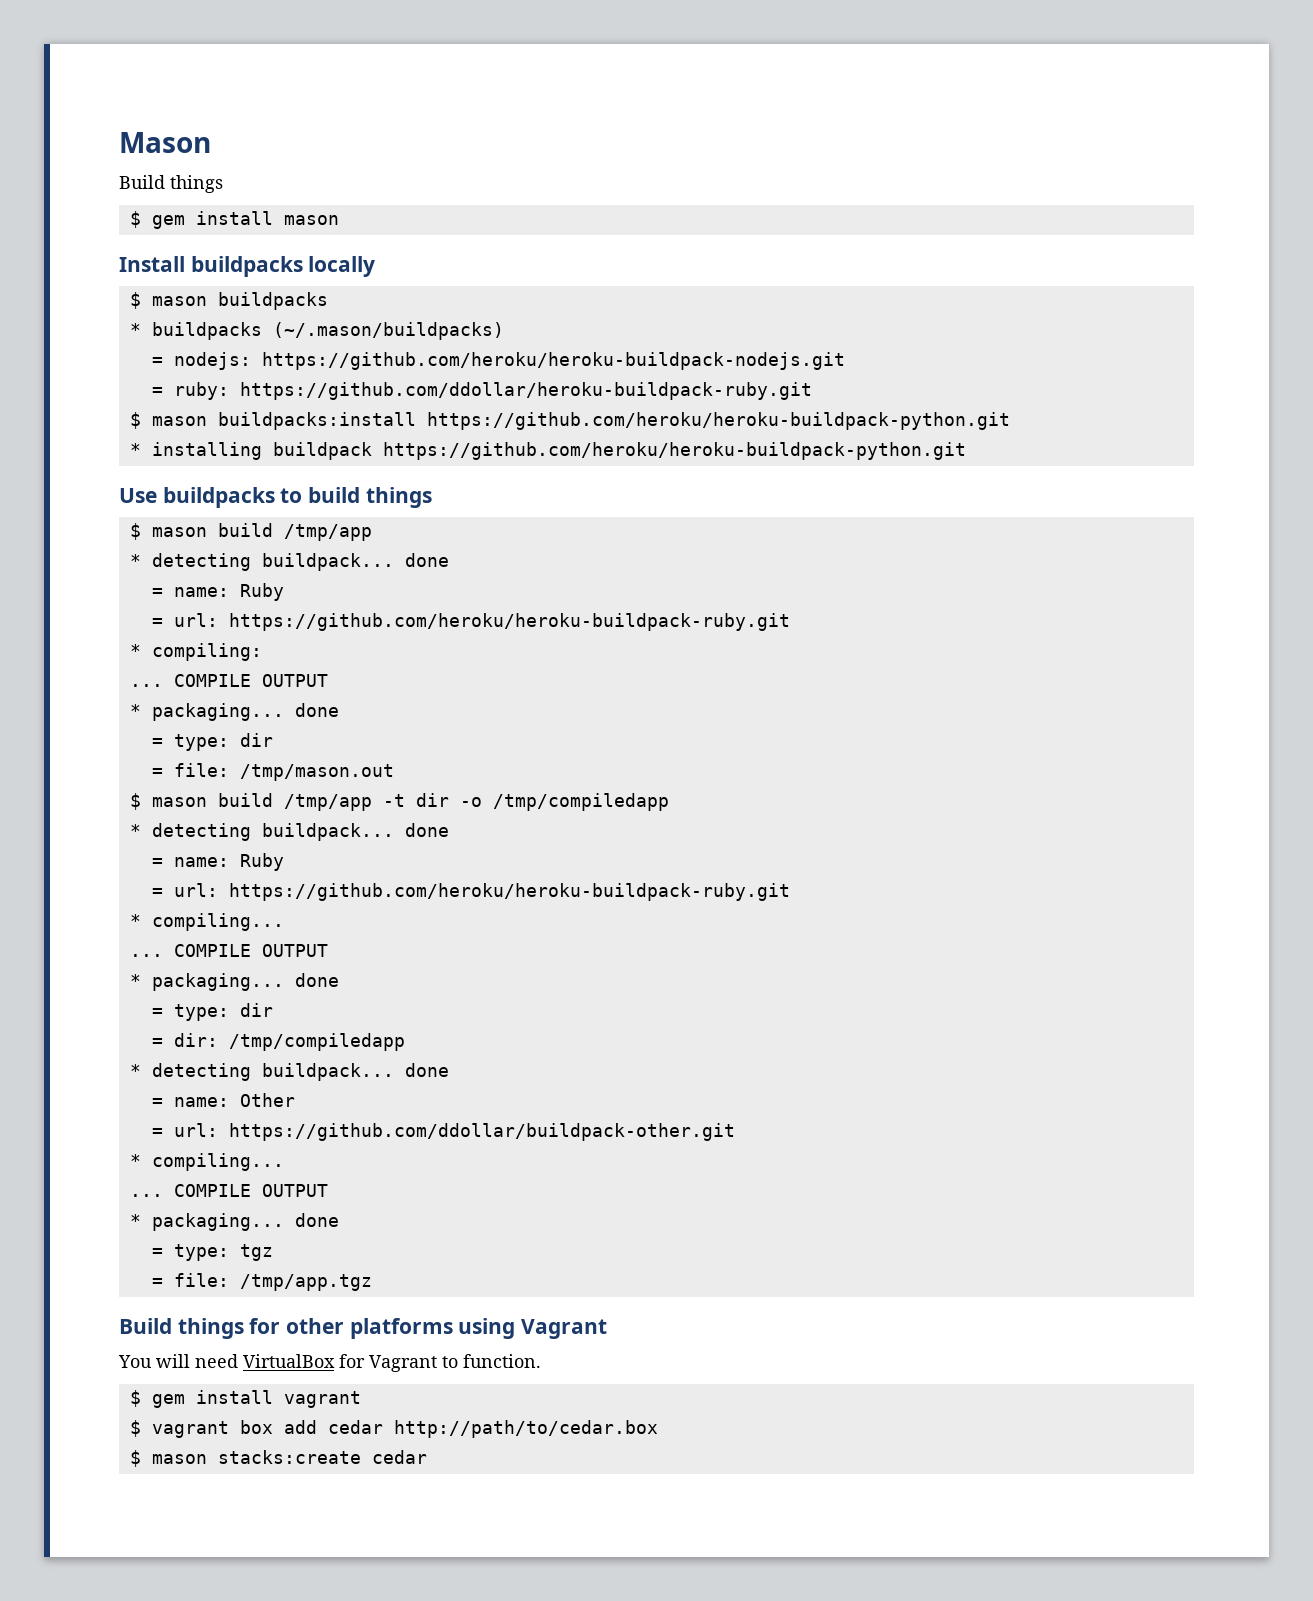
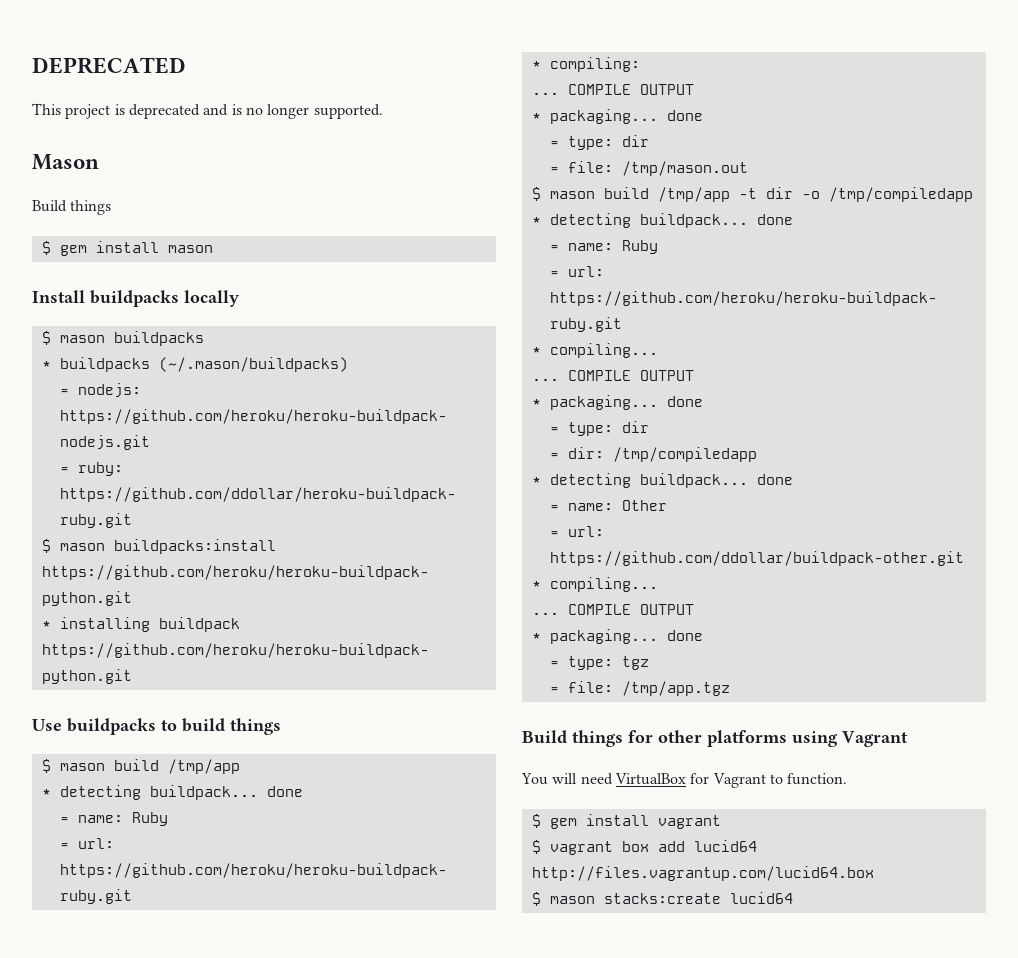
(119, 142) none -> [32,57,186,74] [32,103,383,119] DEPRECATED // This project is deprecated and is no longer supported. //
[327,1420,658,1438] cedar http://path/to/cedar.box -> [693,840,757,852] [531,866,874,881] lucid64 http://files.vagrantup.com/lucid64.box
[371,1450,427,1464] cedar -> [729,892,793,904] lucid64

